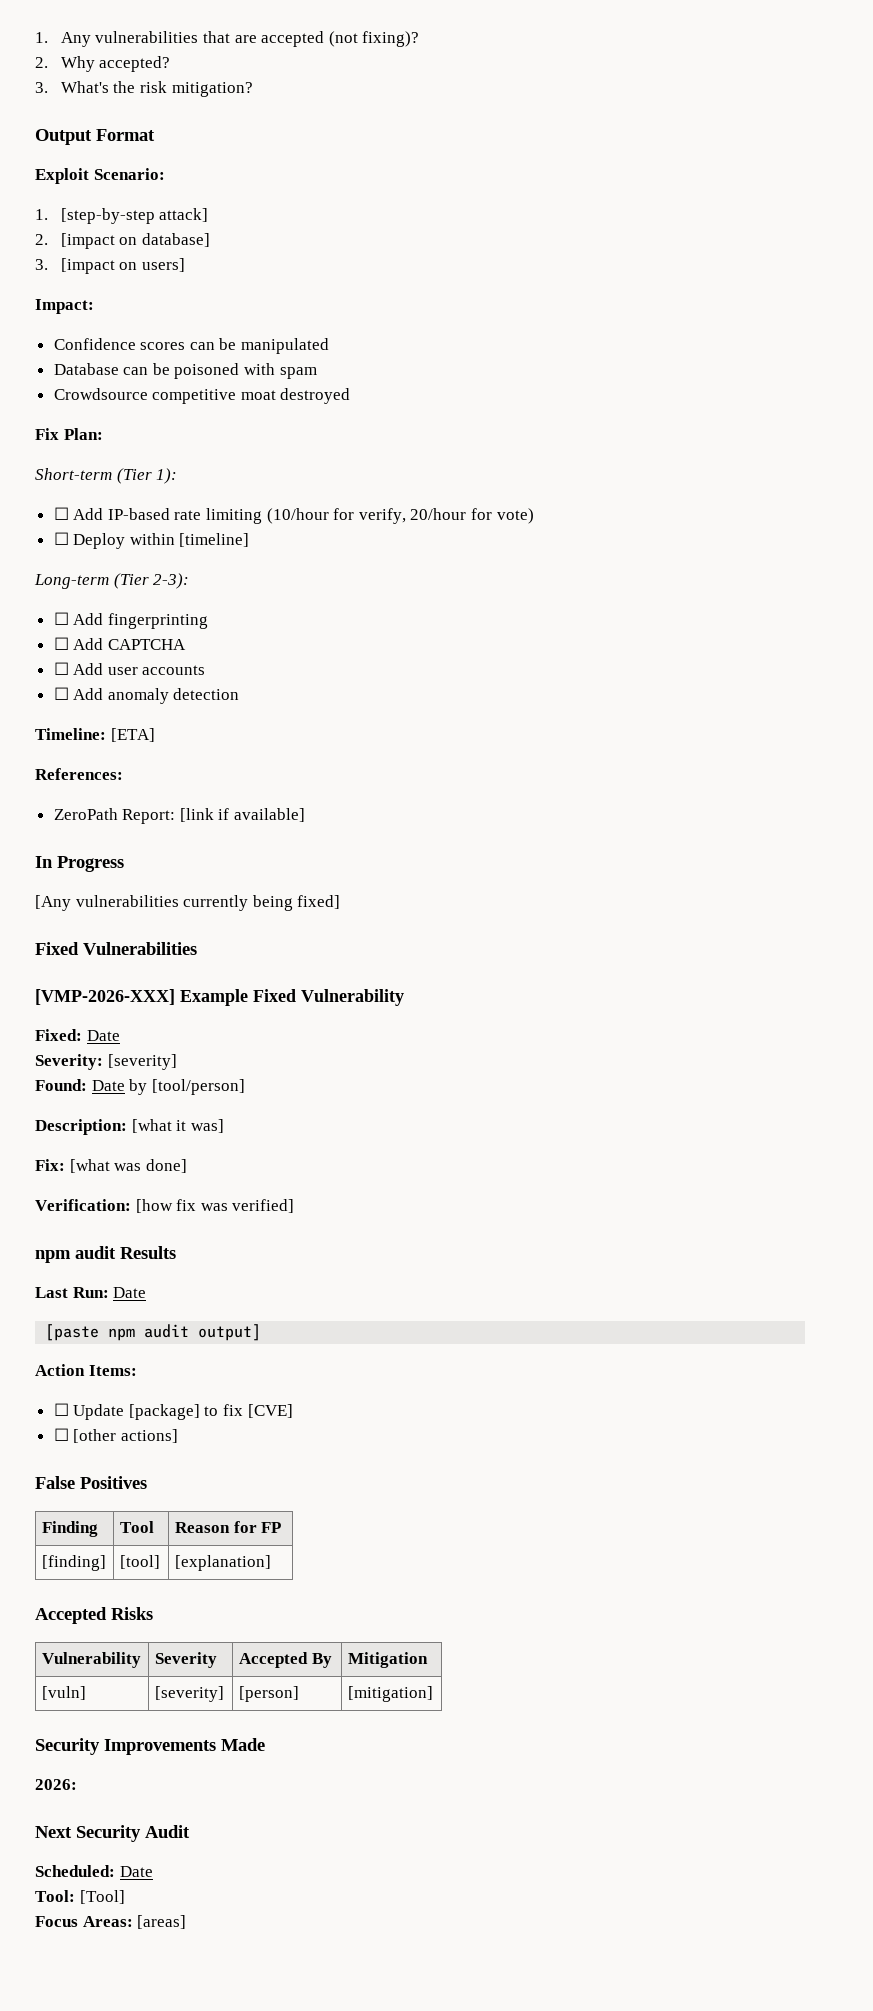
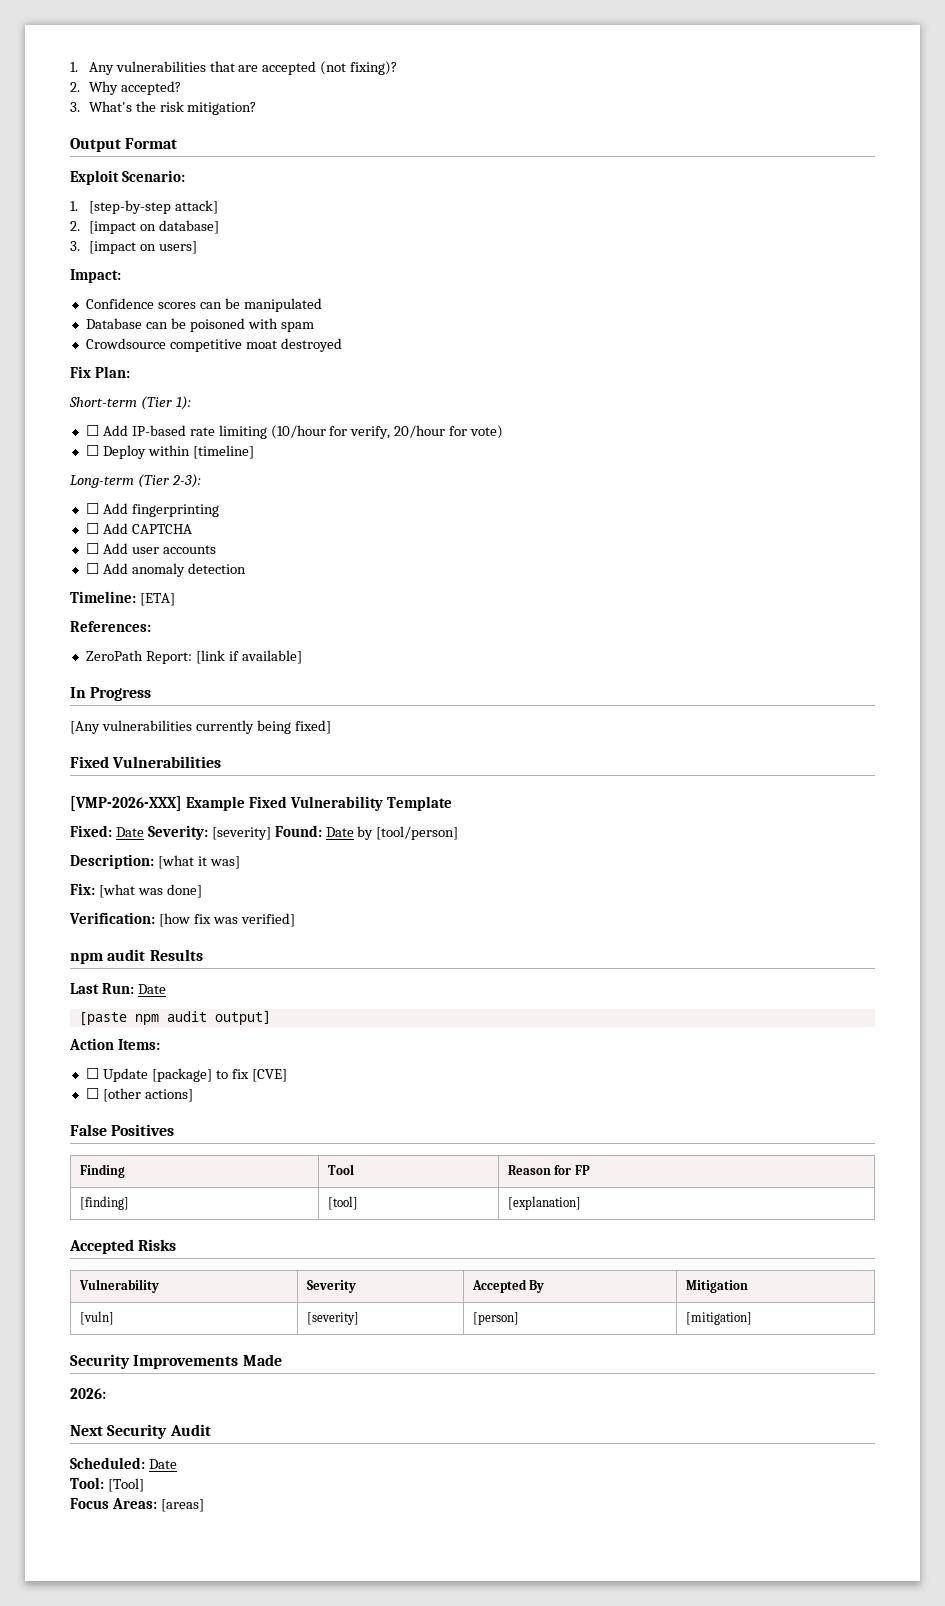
(404, 997) none -> [387,796,453,811] Template
(120, 1035) // -> (144, 832) none
(177, 1062) // -> (271, 833) none

